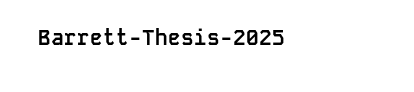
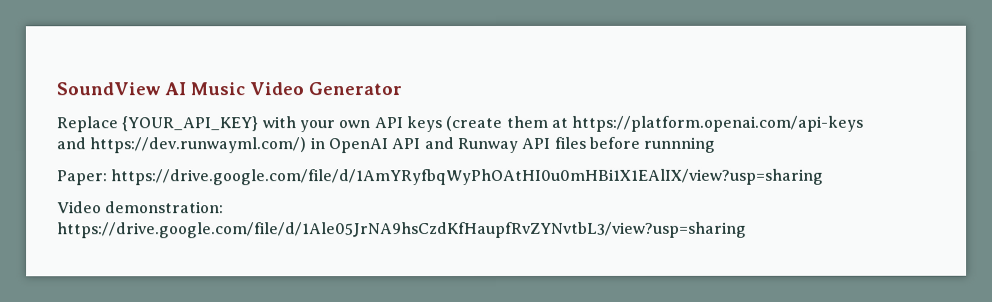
[38,28,285,45] Barrett-Thesis-2025 -> [56,82,402,96] [56,115,864,133] [56,136,717,154] [57,168,825,186] [57,201,225,214] [57,221,747,239] SoundView AI Music Video Generator // Replace {YOUR_API_KEY} with your own API keys (create them at https://platform.openai.com/api-keys and https://dev.runwayml.com/) in OpenAI API and Runway API files before runnning // Paper: https://drive.google.com/file/d/1AmYRyfbqWyPhOAtHI0u0mHBi1X1EAlIX/view?usp=sharing // Video demonstration: https://drive.google.com/file/d/1Ale05JrNA9hsCzdKfHaupfRvZYNvtbL3/view?usp=sharing

